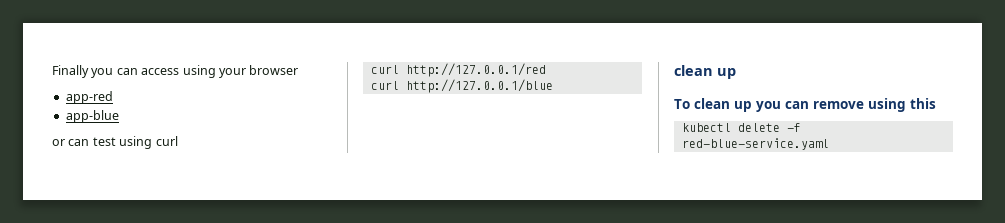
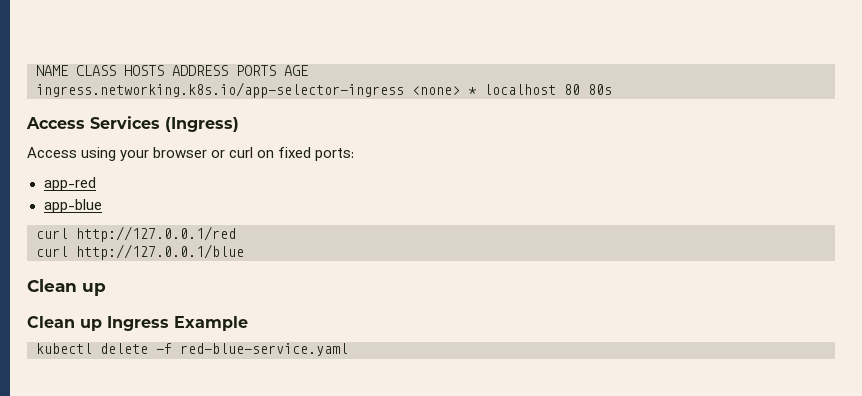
[52,65,299,78] [65,91,113,104] [65,110,119,123] [52,136,178,149] Finally you can access using your browser // app-red // app-blue // or can test using curl -> [36,65,308,76] [36,82,612,98] [26,116,239,132] [27,147,355,161] [43,177,96,191] [43,199,102,213] NAME CLASS HOSTS ADDRESS PORTS AGE // ingress.networking.k8s.io/app-selector-ingress <none> * localhost 80 80s // Access Services (Ingress) // Access using your browser or curl on fixed ports: // app-red // app-blue
[674,65,713,76] clean -> [27,279,77,292] Clean
[674,98,936,112] To clean up you can remove using this -> [27,316,248,331] Clean up Ingress Example

